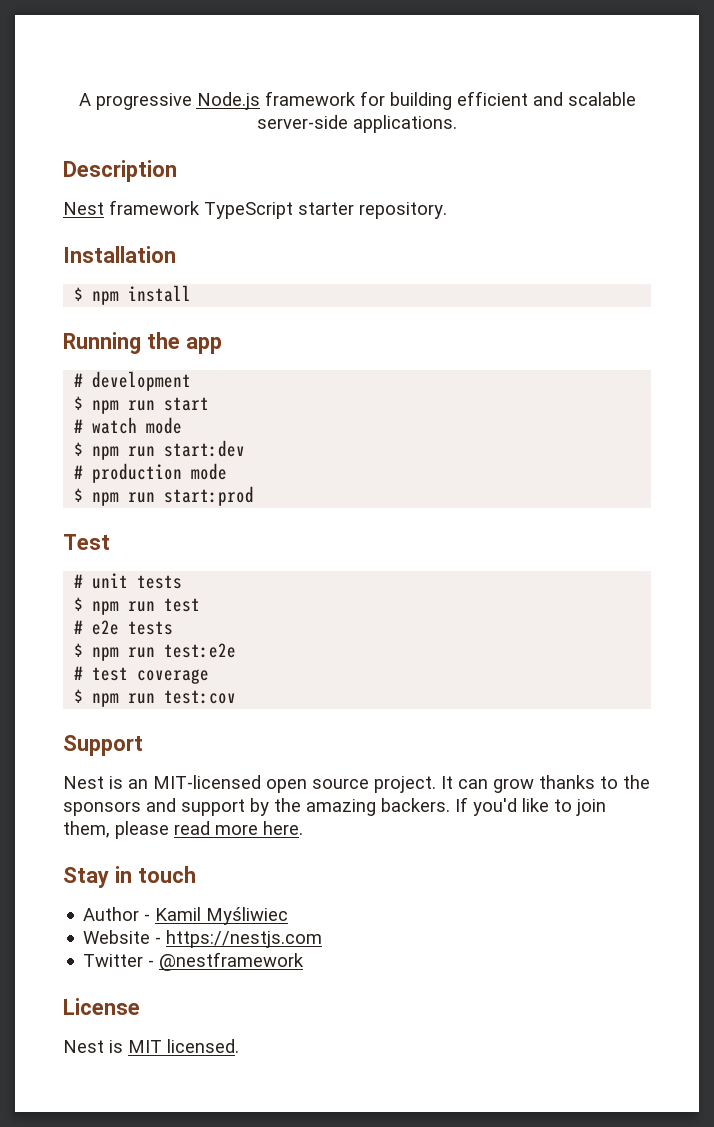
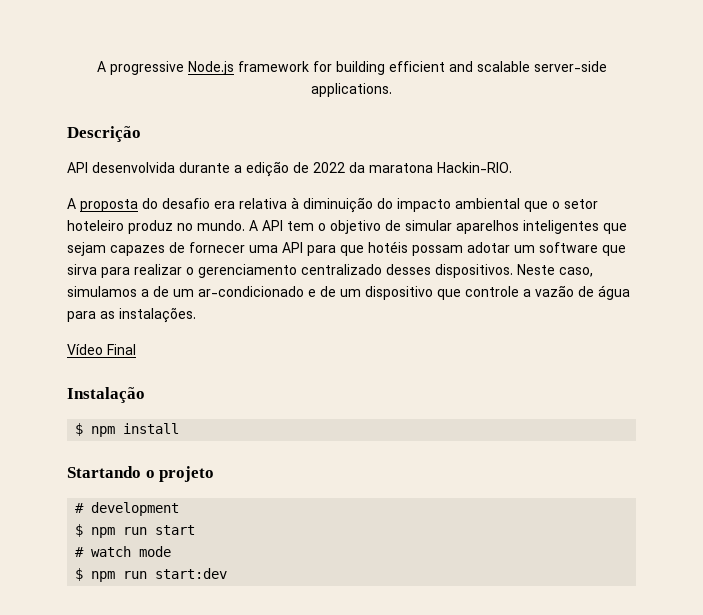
[63,160,177,182] [63,200,447,219] [63,246,176,263] Description // Nest framework TypeScript starter repository. // Installation -> [67,126,141,142] [67,161,512,177] [67,197,598,213] [67,220,627,234] [67,241,626,256] [67,264,593,278] [67,285,630,300] [67,307,196,323] [67,344,136,355] [67,387,145,403] Descrição // API desenvolvida durante a edição de 2022 da maratona Hackin-RIO. // A proposta do desafio era relativa à diminuição do impacto ambiental que o setor hoteleiro produz no mundo. A API tem o objetivo de simular aparelhos inteligentes que sejam capazes de fornecer uma API para que hotéis possam adotar um software que sirva para realizar o gerenciamento centralizado desses dispositivos. Neste caso, simulamos a de um ar-condicionado e de um dispositivo que controle a vazão de água para as instalações. // Vídeo Final // Instalação
[63,332,222,354] Running the app -> [67,466,215,482] Startando o projeto
[74,463,228,483] [74,486,255,506] [63,534,110,550] [74,573,183,589] [74,597,201,615] [74,620,174,635] [74,643,237,661] [74,666,210,684] [74,689,237,707] [63,735,143,756] [63,775,650,793] [63,797,606,816] [63,821,303,839] [63,866,196,888] [83,907,289,925] [83,930,323,948] [83,952,305,971] [63,998,140,1015] [63,1039,239,1053] // # production mode // $ npm run start:prod // Test // # unit tests // $ npm run test // # e2e tests // $ npm run test:e2e // # test coverage // $ npm run test:cov // Support // Nest is an MIT-licensed open source project. It can grow thanks to the sponsors and support by the amazing backers. If you'd like to join them, please read more here. // Stay in touch // Author - Kamil Myśliwiec // Website - https://nestjs.com // Twitter - @nestframework // License // Nest is MIT licensed. -> (228, 573) none

